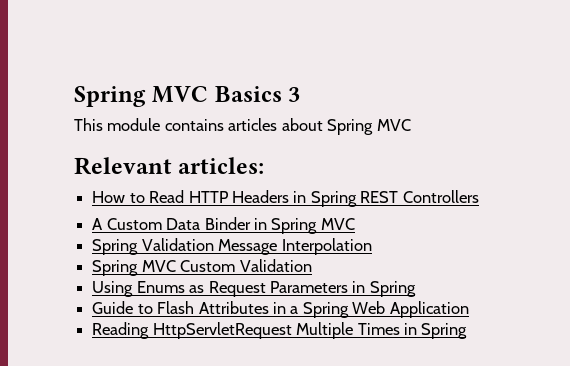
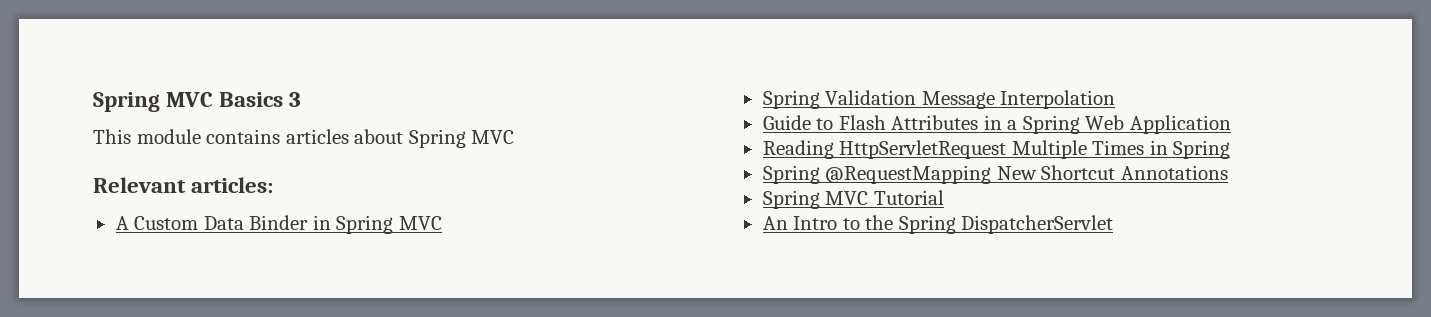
[92,190,479,207] // How to Read HTTP Headers in Spring REST Controllers -> (274, 185) none
[92,259,312,276] [92,281,416,297] // Spring MVC Custom Validation // Using Enums as Request Parameters in Spring -> (1116, 99) none
(468, 331) none -> [762,165,1228,184] [762,190,944,209] [762,215,1114,234] // Spring @RequestMapping New Shortcut Annotations // Spring MVC Tutorial // An Intro to the Spring DispatcherServlet

